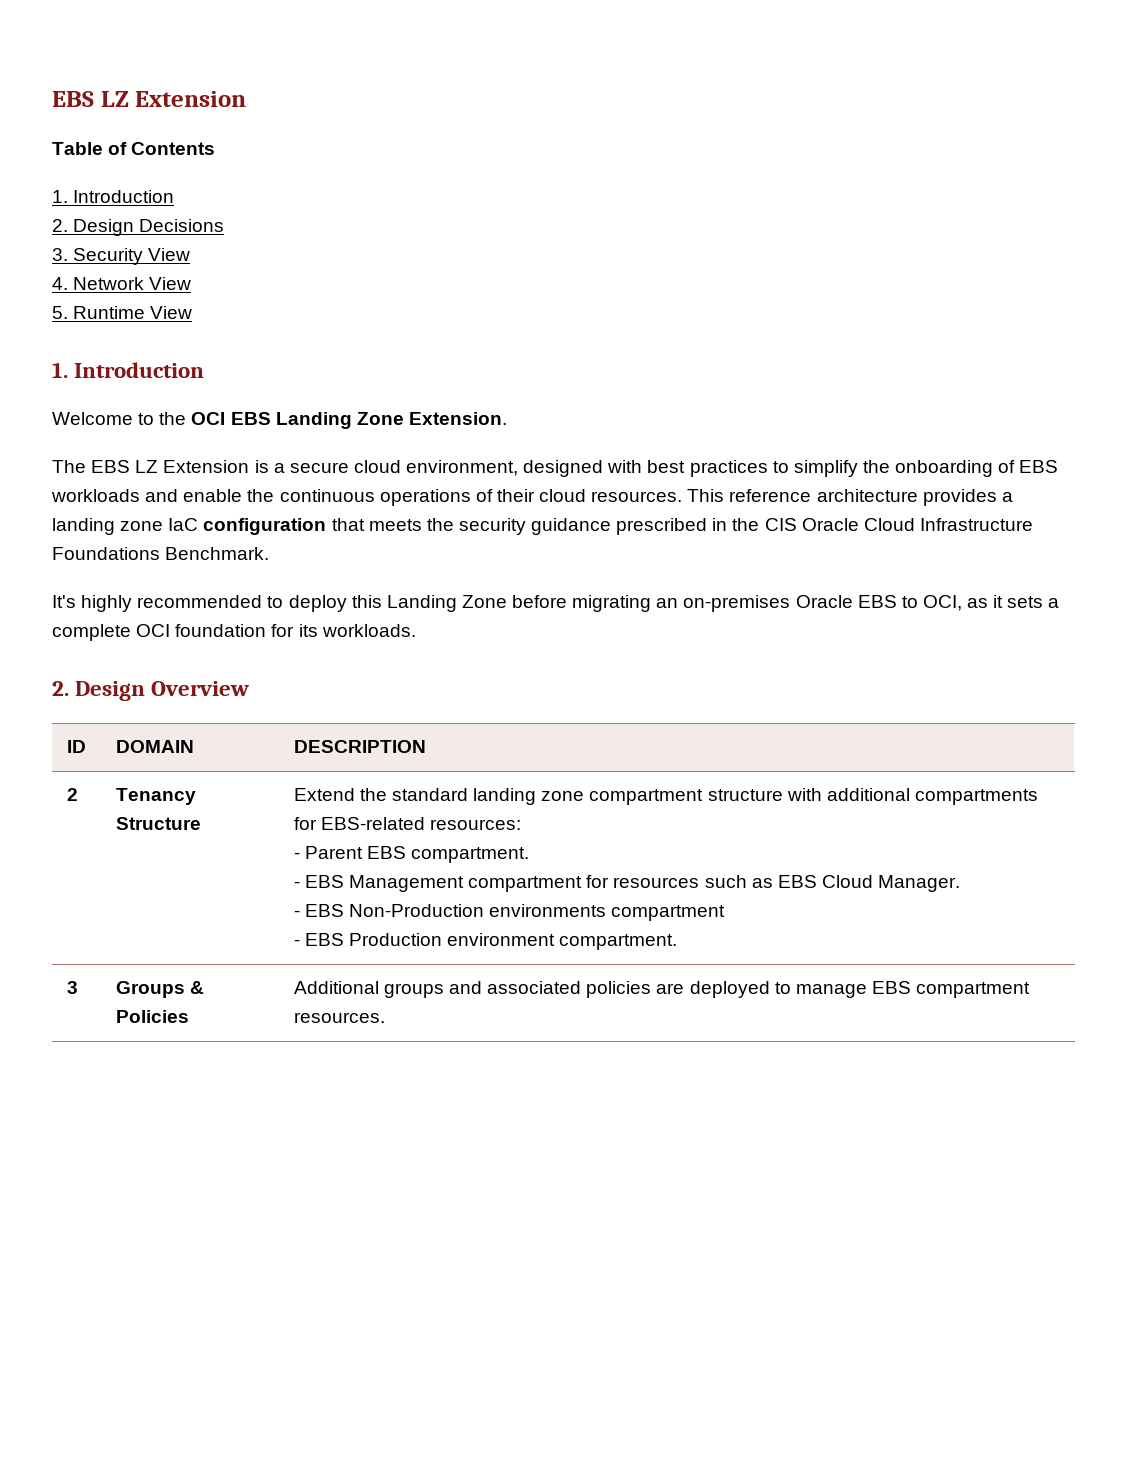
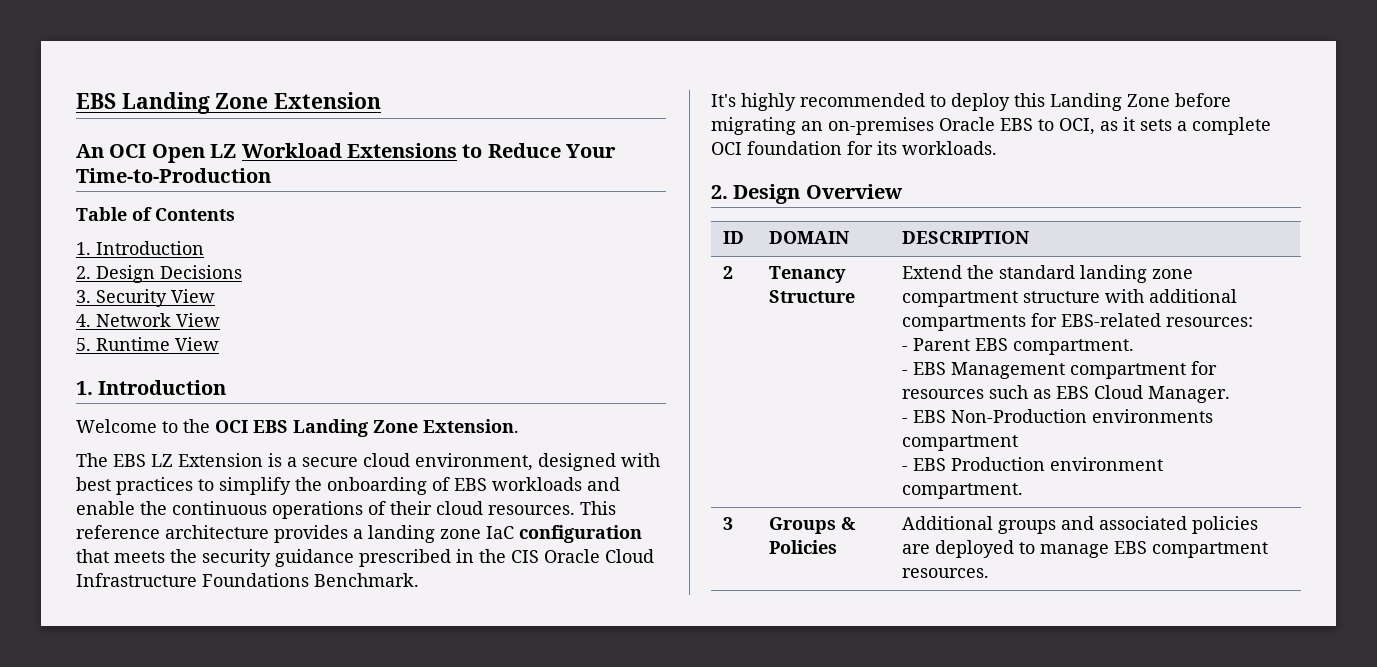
[52,91,247,107] EBS LZ Extension -> [76,92,382,114] [76,143,617,163] [76,168,271,183] EBS Landing Zone Extension // An OCI Open LZ Workload Extensions to Reduce Your Time-to-Production

